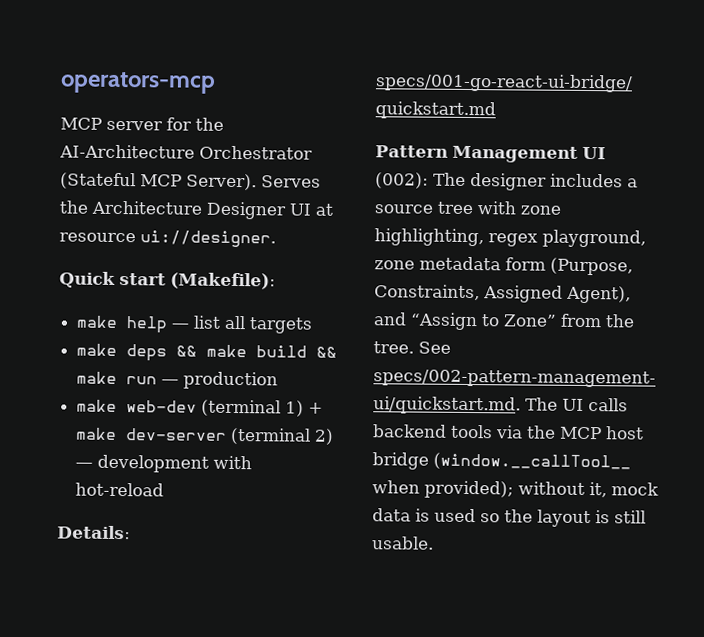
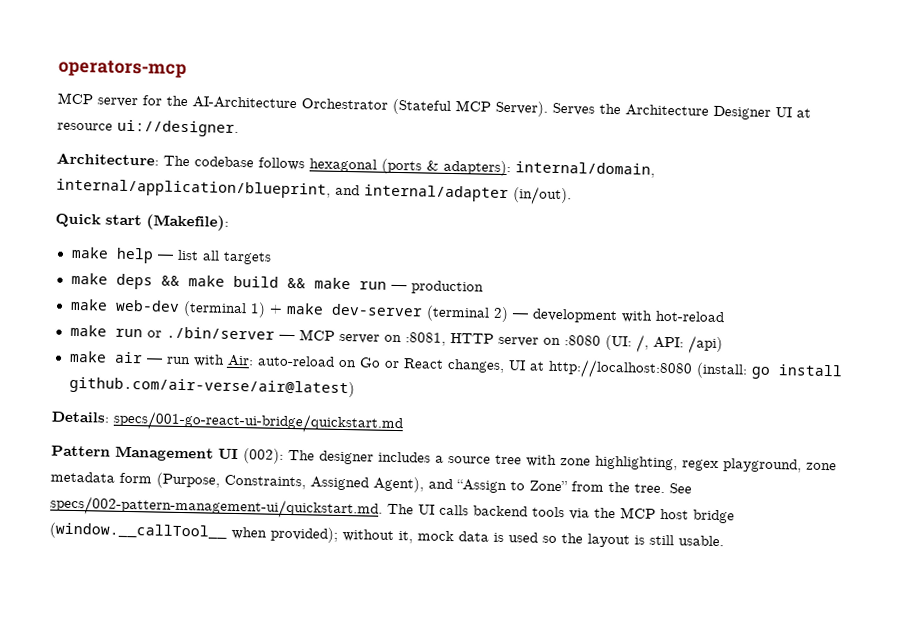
(276, 239) none -> [56,152,655,178] [56,178,572,206] // Architecture: The codebase follows hexagonal (ports & adapters): internal/domain, internal/application/blueprint, and internal/adapter (in/out).
(165, 489) none -> [69,324,723,355] [68,350,843,380] [68,376,355,398] // make run or ./bin/server — MCP server on :8081, HTTP server on :8080 (UI: /, API: /api) // make air — run with Air: auto-reload on Go or React changes, UI at http://localhost:8080 (install: go install github.com/air-verse/air@latest)

